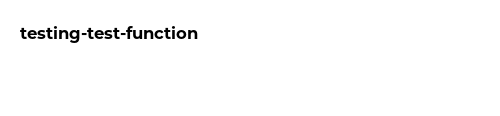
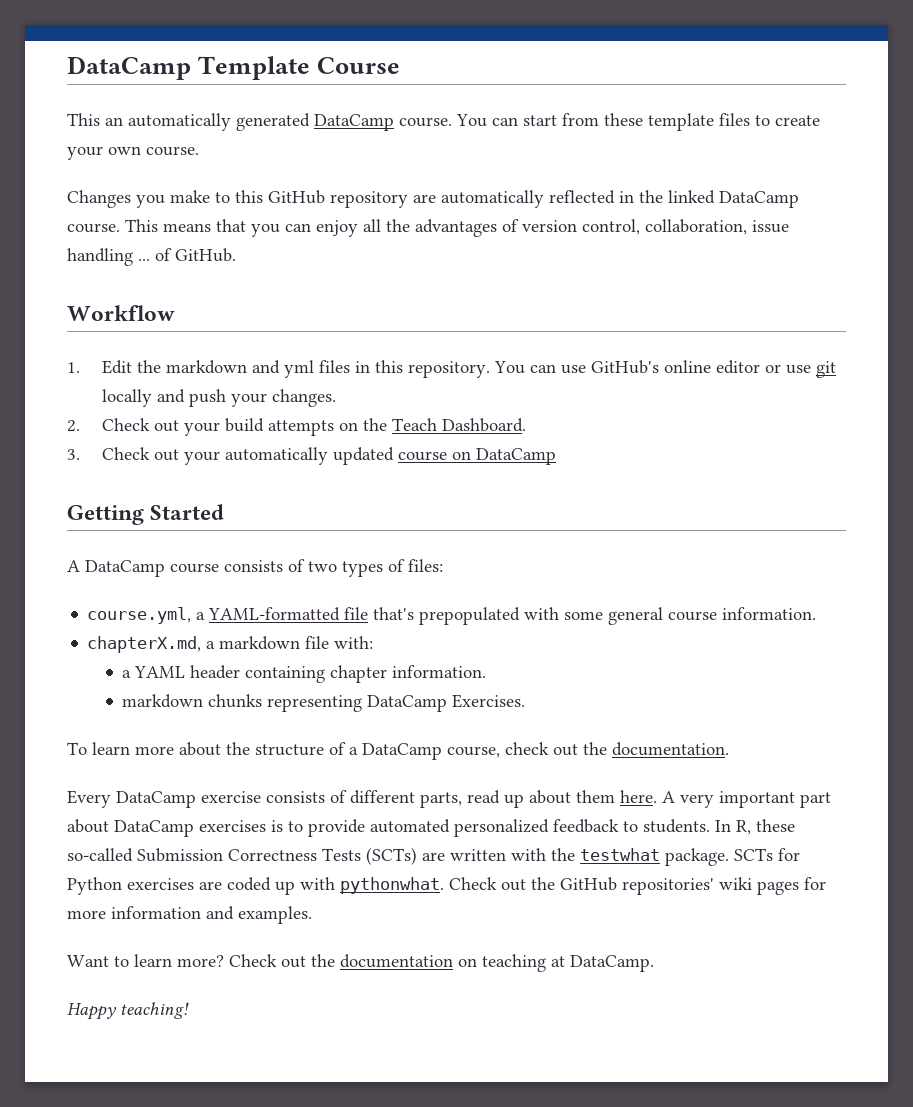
[20,26,198,43] testing-test-function -> [67,56,401,80] [67,113,820,131] [67,146,199,160] [67,190,799,208] [67,219,789,237] [67,248,236,266] [67,305,175,321] [67,360,836,378] [101,389,336,407] [67,418,526,436] [67,447,556,465] [67,504,225,525] [67,559,443,577] [87,607,817,625] [87,636,374,653] [122,665,487,683] [122,694,526,712] [67,742,729,760] [67,790,831,808] [67,819,795,837] [67,847,800,866] [67,877,826,895] [67,906,312,924] [67,954,654,972] [67,1002,189,1020] DataCamp Template Course // This an automatically generated DataCamp course. You can start from these template files to create your own course. // Changes you make to this GitHub repository are automatically reflected in the linked DataCamp course. This means that you can enjoy all the advantages of version control, collaboration, issue handling ... of GitHub. // Workflow // 1. Edit the markdown and yml files in this repository. You can use GitHub's online editor or use git locally and push your changes. // 2. Check out your build attempts on the Teach Dashboard. // 3. Check out your automatically updated course on DataCamp // Getting Started // A DataCamp course consists of two types of files: // course.yml, a YAML-formatted file that's prepopulated with some general course information. // chapterX.md, a markdown file with: // a YAML header containing chapter information. // markdown chunks representing DataCamp Exercises. // To learn more about the structure of a DataCamp course, check out the documentation. // Every DataCamp exercise consists of different parts, read up about them here. A very important part about DataCamp exercises is to provide automated personalized feedback to students. In R, these so-called Submission Correctness Tests (SCTs) are written with the testwhat package. SCTs for Python exercises are coded up with pythonwhat. Check out the GitHub repositories' wiki pages for more information and examples. // Want to learn more? Check out the documentation on teaching at DataCamp. // Happy teaching!

